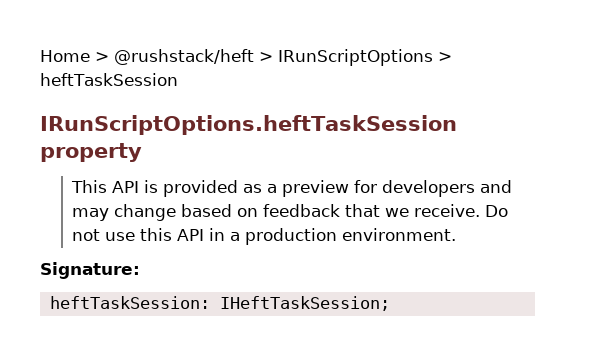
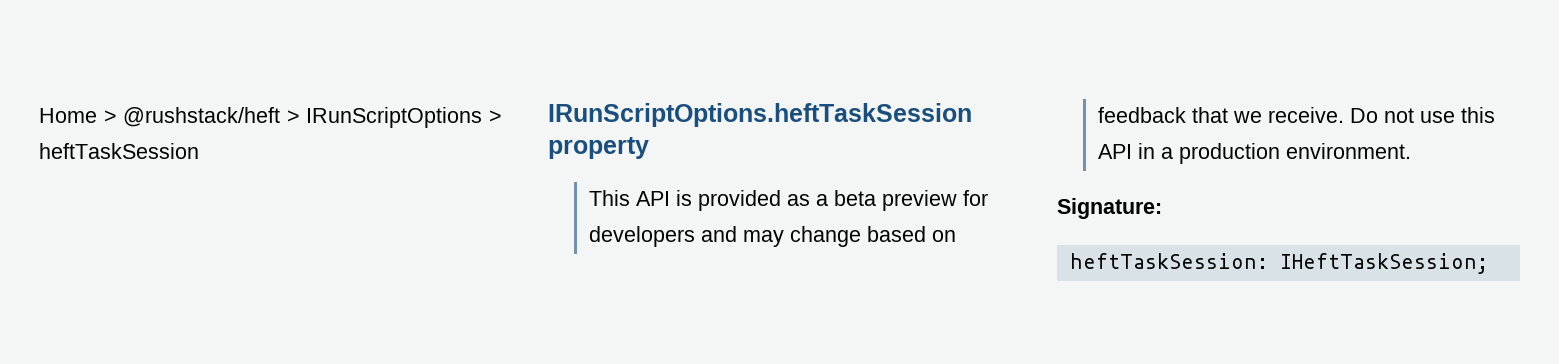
(278, 188) none -> [833,190,876,206] beta

